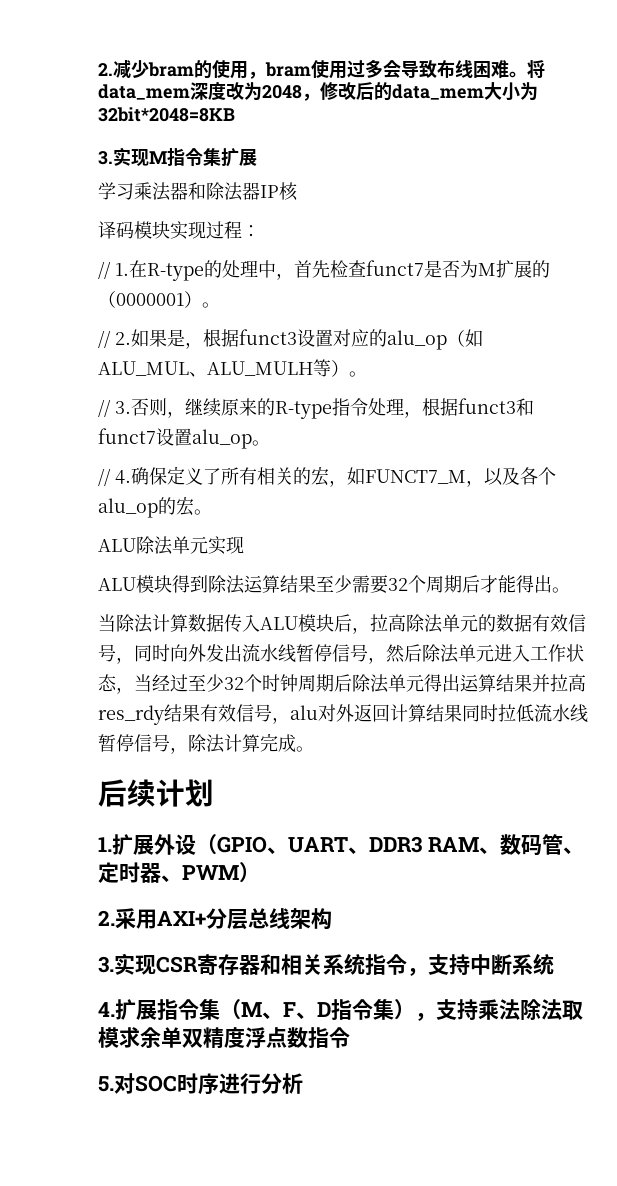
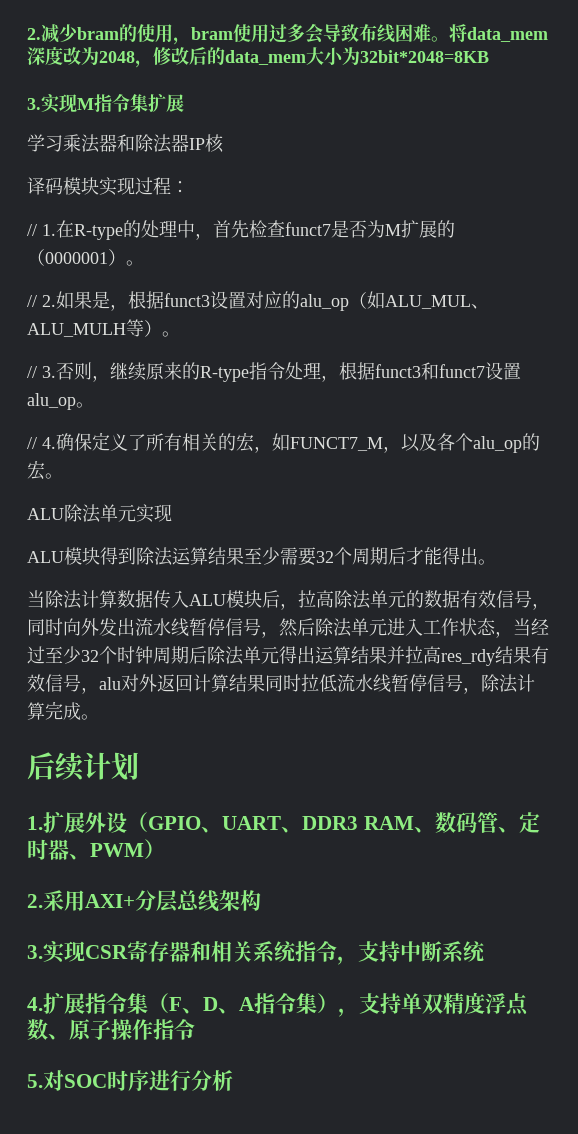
[241,1002,283,1019] M、 -> (169, 1003) none
(331, 1009) none -> [218,997,255,1014] 、A
[478,999,583,1020] [98,1027,161,1048] 乘法除法取模求余 -> (401, 1003) none
(308, 1037) none -> [48,1019,153,1040] 、原子操作

